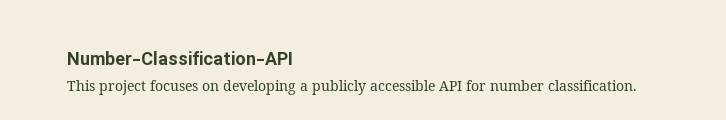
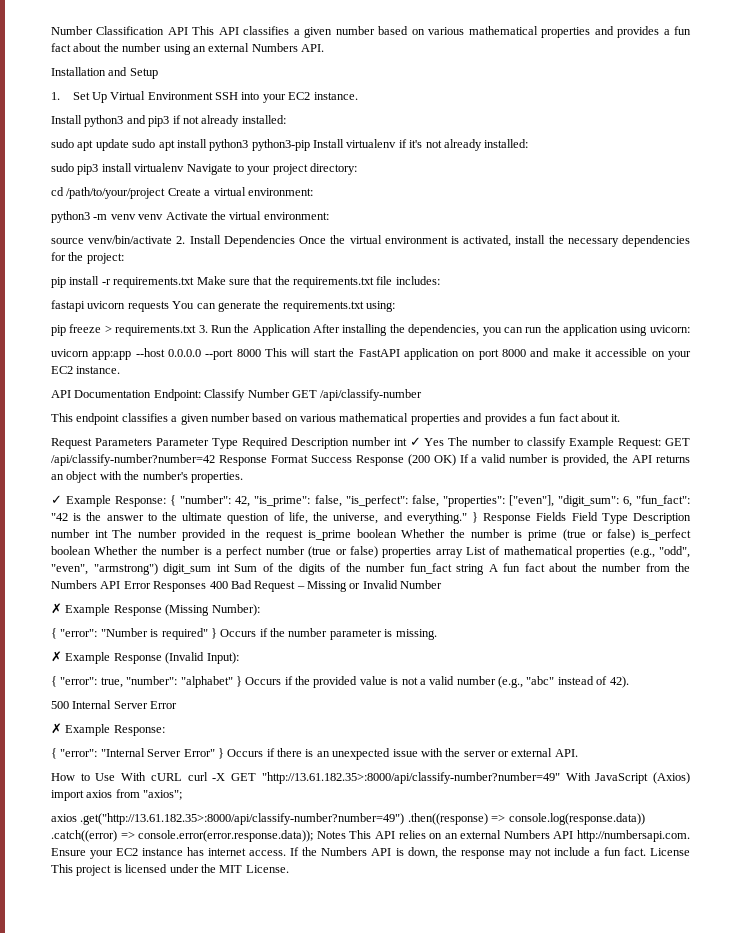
[67,51,293,65] [67,80,637,95] Number-Classification-API // This project focuses on developing a publicly accessible API for number classification. -> [51,26,692,38] [51,43,324,55] [51,67,158,79] [51,91,358,103] [51,115,286,127] [51,139,529,151] [51,163,357,175] [51,187,313,199] [51,211,329,223] [51,235,690,247] [51,252,124,264] [51,276,440,288] [51,300,395,312] [51,324,690,336] [51,348,692,360] [51,366,121,374] [51,389,423,401] [51,413,621,425] [51,437,690,449] [51,454,690,466] [51,471,243,483] [51,495,690,507] [51,512,692,524] [51,529,691,541] [51,546,691,558] [51,563,690,575] [51,580,443,592] [51,603,260,616] [51,628,437,640] [51,651,239,664] [51,676,629,688] [51,700,178,709] [51,723,165,736] [51,748,578,760] [51,772,690,784] [51,789,183,801] [51,813,645,825] [51,830,690,842] [51,847,690,859] [51,864,289,876] Number Classification API This API classifies a given number based on various mathematical properties and provides a fun fact about the number using an external Numbers API. // Installation and Setup // 1. Set Up Virtual Environment SSH into your EC2 instance. // Install python3 and pip3 if not already installed: // sudo apt update sudo apt install python3 python3-pip Install virtualenv if it's not already installed: // sudo pip3 install virtualenv Navigate to your project directory: // cd /path/to/your/project Create a virtual environment: // python3 -m venv venv Activate the virtual environment: // source venv/bin/activate 2. Install Dependencies Once the virtual environment is activated, install the necessary dependencies for the project: // pip install -r requirements.txt Make sure that the requirements.txt file includes: // fastapi uvicorn requests You can generate the requirements.txt using: // pip freeze > requirements.txt 3. Run the Application After installing the dependencies, you can run the application using uvicorn: // uvicorn app:app --host 0.0.0.0 --port 8000 This will start the FastAPI application on port 8000 and make it accessible on your EC2 instance. // API Documentation Endpoint: Classify Number GET /api/classify-number // This endpoint classifies a given number based on various mathematical properties and provides a fun fact about it. // Request Parameters Parameter Type Required Description number int ✓ Yes The number to classify Example Request: GET /api/classify-number?number=42 Response Format Success Response (200 OK) If a valid number is provided, the API returns an object with the number's properties. // ✓ Example Response: { "number": 42, "is_prime": false, "is_perfect": false, "properties": ["even"], "digit_sum": 6, "fun_fact": "42 is the answer to the ultimate question of life, the universe, and everything." } Response Fields Field Type Description number int The number provided in the request is_prime boolean Whether the number is prime (true or false) is_perfect boolean Whether the number is a perfect number (true or false) properties array List of mathematical properties (e.g., "odd", "even", "armstrong") digit_sum int Sum of the digits of the number fun_fact string A fun fact about the number from the Numbers API Error Responses 400 Bad Request – Missing or Invalid Number // ✗ Example Response (Missing Number): // { "error": "Number is required" } Occurs if the number parameter is missing. // ✗ Example Response (Invalid Input): // { "error": true, "number": "alphabet" } Occurs if the provided value is not a valid number (e.g., "abc" instead of 42). // 500 Internal Server Error // ✗ Example Response: // { "error": "Internal Server Error" } Occurs if there is an unexpected issue with the server or external API. // How to Use With cURL curl -X GET "http://13.61.182.35>:8000/api/classify-number?number=49" With JavaScript (Axios) import axios from "axios"; // axios .get("http://13.61.182.35>:8000/api/classify-number?number=49") .then((response) => console.log(response.data)) .catch((error) => console.error(error.response.data)); Notes This API relies on an external Numbers API http://numbersapi.com. Ensure your EC2 instance has internet access. If the Numbers API is down, the response may not include a fun fact. License This project is licensed under the MIT License.

